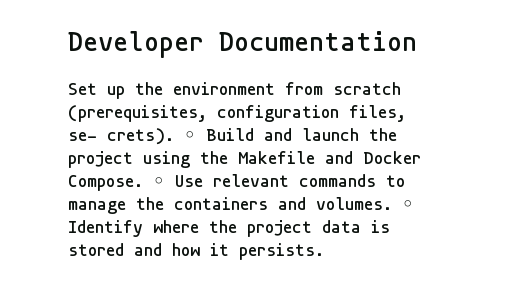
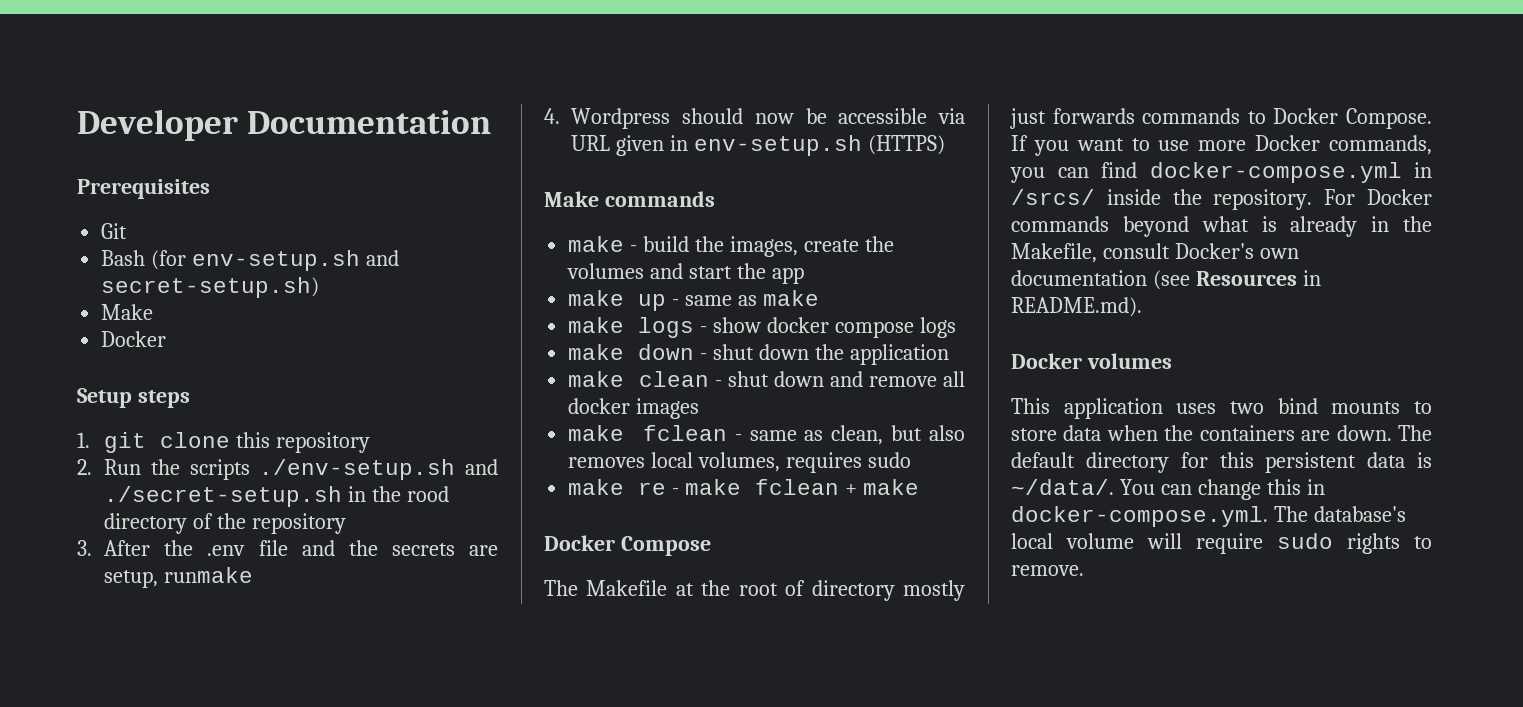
[68,82,401,99] [68,105,406,122] [68,128,397,145] [68,151,421,168] [68,174,405,191] [68,197,414,214] [68,220,390,237] [68,243,324,260] Set up the environment from scratch (prerequisites, configuration files, se- crets). ◦ Build and launch the project using the Makefile and Docker Compose. ◦ Use relevant commands to manage the containers and volumes. ◦ Identify where the project data is stored and how it persists. -> [77,179,210,199] [101,223,128,239] [101,250,400,271] [101,277,320,298] [101,304,154,320] [101,331,167,347] [77,388,190,408] [77,432,371,453] [77,459,499,480] [104,486,450,507] [104,513,347,534] [77,540,498,556] [104,567,254,588] [544,108,965,129] [571,135,946,156] [544,191,715,207] [568,236,894,257] [567,263,804,284] [568,290,819,311] [568,317,956,338] [568,344,949,365] [568,371,965,387] [568,398,700,419] [568,425,965,445] [568,452,911,473] [568,479,919,495] [544,535,711,556] [544,580,965,601] [1010,108,1432,129] [1011,135,1432,156] [1010,162,1432,183] [1011,189,1432,210] [1011,216,1432,237] [1011,243,1299,263] [1011,270,1321,290] [1011,297,1142,317] [1011,353,1172,369] [1011,398,1432,419] [1011,425,1432,441] [1011,452,1432,473] [1011,479,1325,500] [1011,506,1406,527] [1011,533,1432,554] [1011,565,1084,576] Prerequisites // Git // Bash (for env-setup.sh and secret-setup.sh) // Make // Docker // Setup steps // 1. git clone this repository // 2. Run the scripts ./env-setup.sh and ./secret-setup.sh in the rood directory of the repository // 3. After the .env file and the secrets are setup, runmake // 4. Wordpress should now be accessible via URL given in env-setup.sh (HTTPS) // Make commands // make - build the images, create the volumes and start the app // make up - same as make // make logs - show docker compose logs // make down - shut down the application // make clean - shut down and remove all docker images // make fclean - same as clean, but also removes local volumes, requires sudo // make re - make fclean + make // Docker Compose // The Makefile at the root of directory mostly just forwards commands to Docker Compose. If you want to use more Docker commands, you can find docker-compose.yml in /srcs/ inside the repository. For Docker commands beyond what is already in the Makefile, consult Docker's own documentation (see Resources in README.md). // Docker volumes // This application uses two bind mounts to store data when the containers are down. The default directory for this persistent data is ~/data/. You can change this in docker-compose.yml. The database's local volume will require sudo rights to remove.

